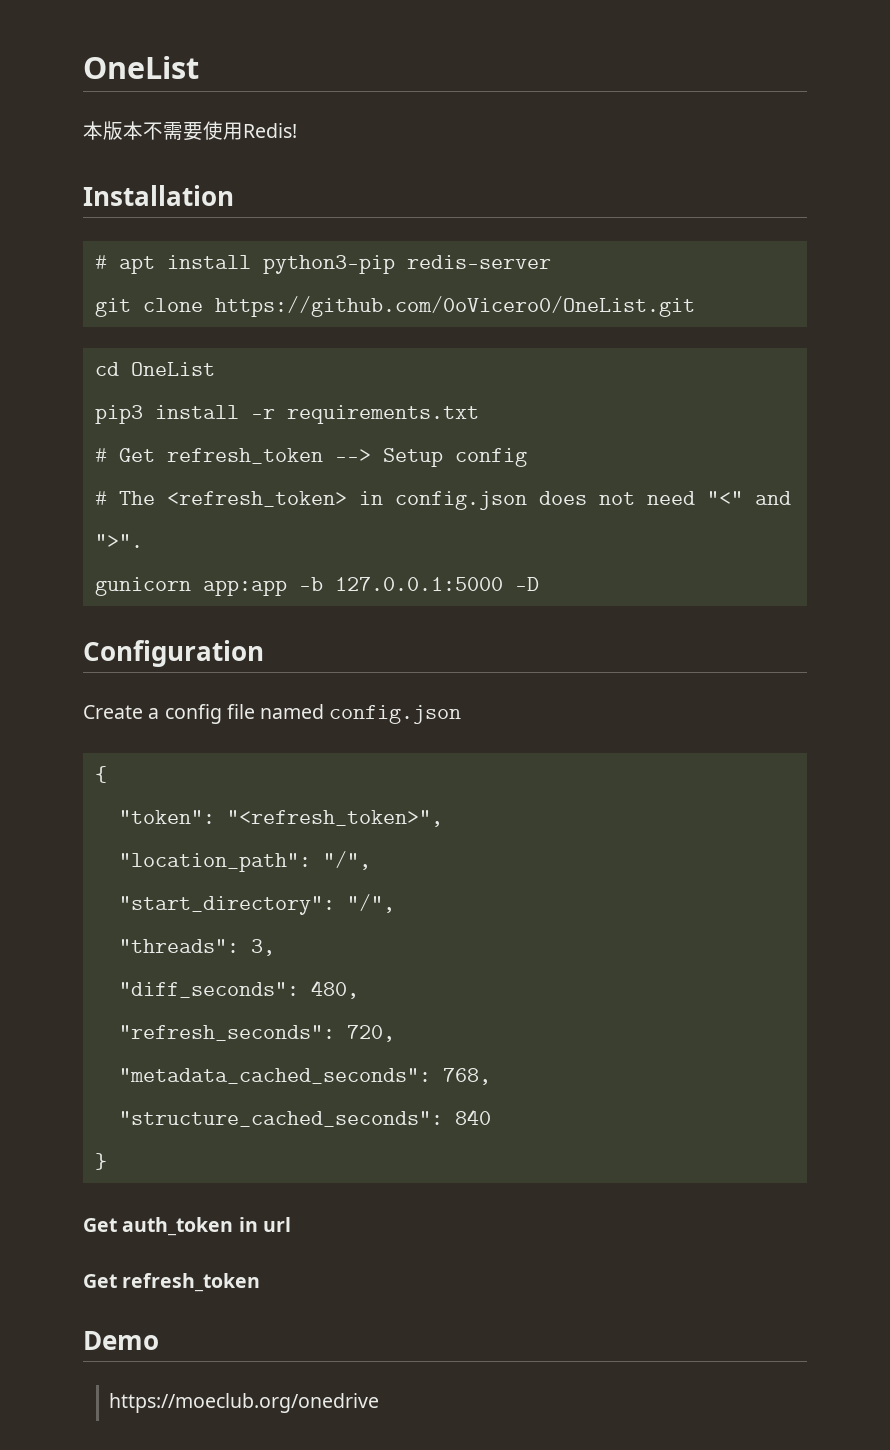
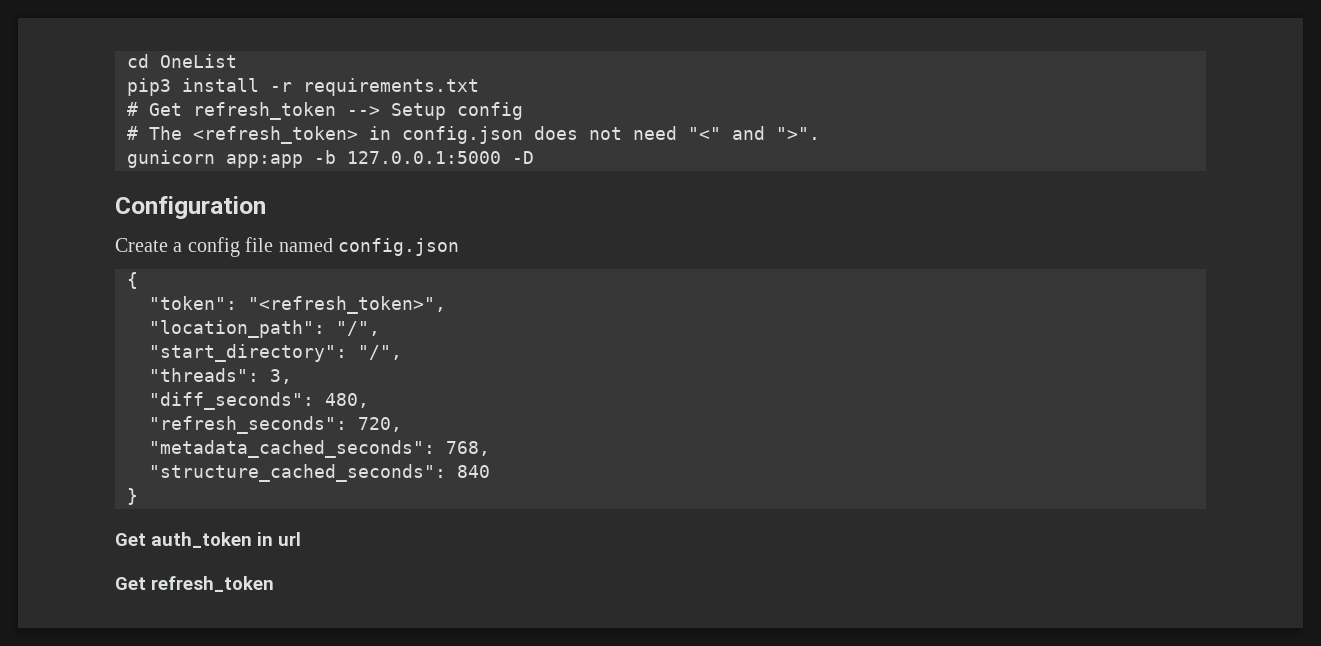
[83,56,199,79] [83,121,297,141] [83,185,234,206] [94,255,551,274] [94,296,695,317] OneList // 本版本不需要使用Redis! // Installation // # apt install python3-pip redis-server // git clone https://github.com/0oVicero0/OneList.git // -> (127, 61) none
[83,1331,159,1350] [109,1393,380,1413] // Demo // https://moeclub.org/onedrive -> (274, 584) none

